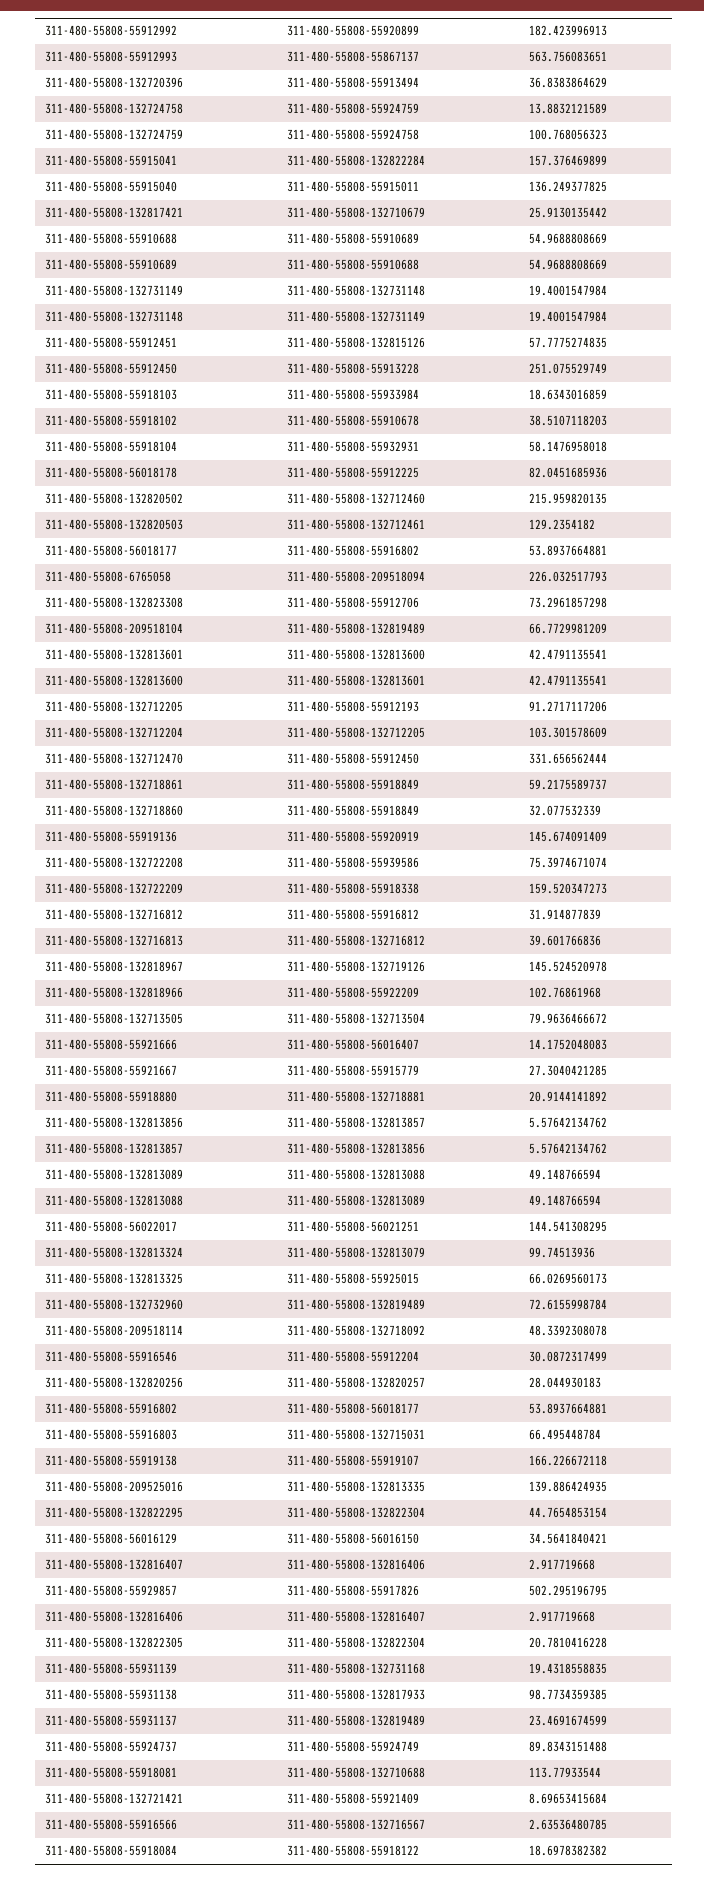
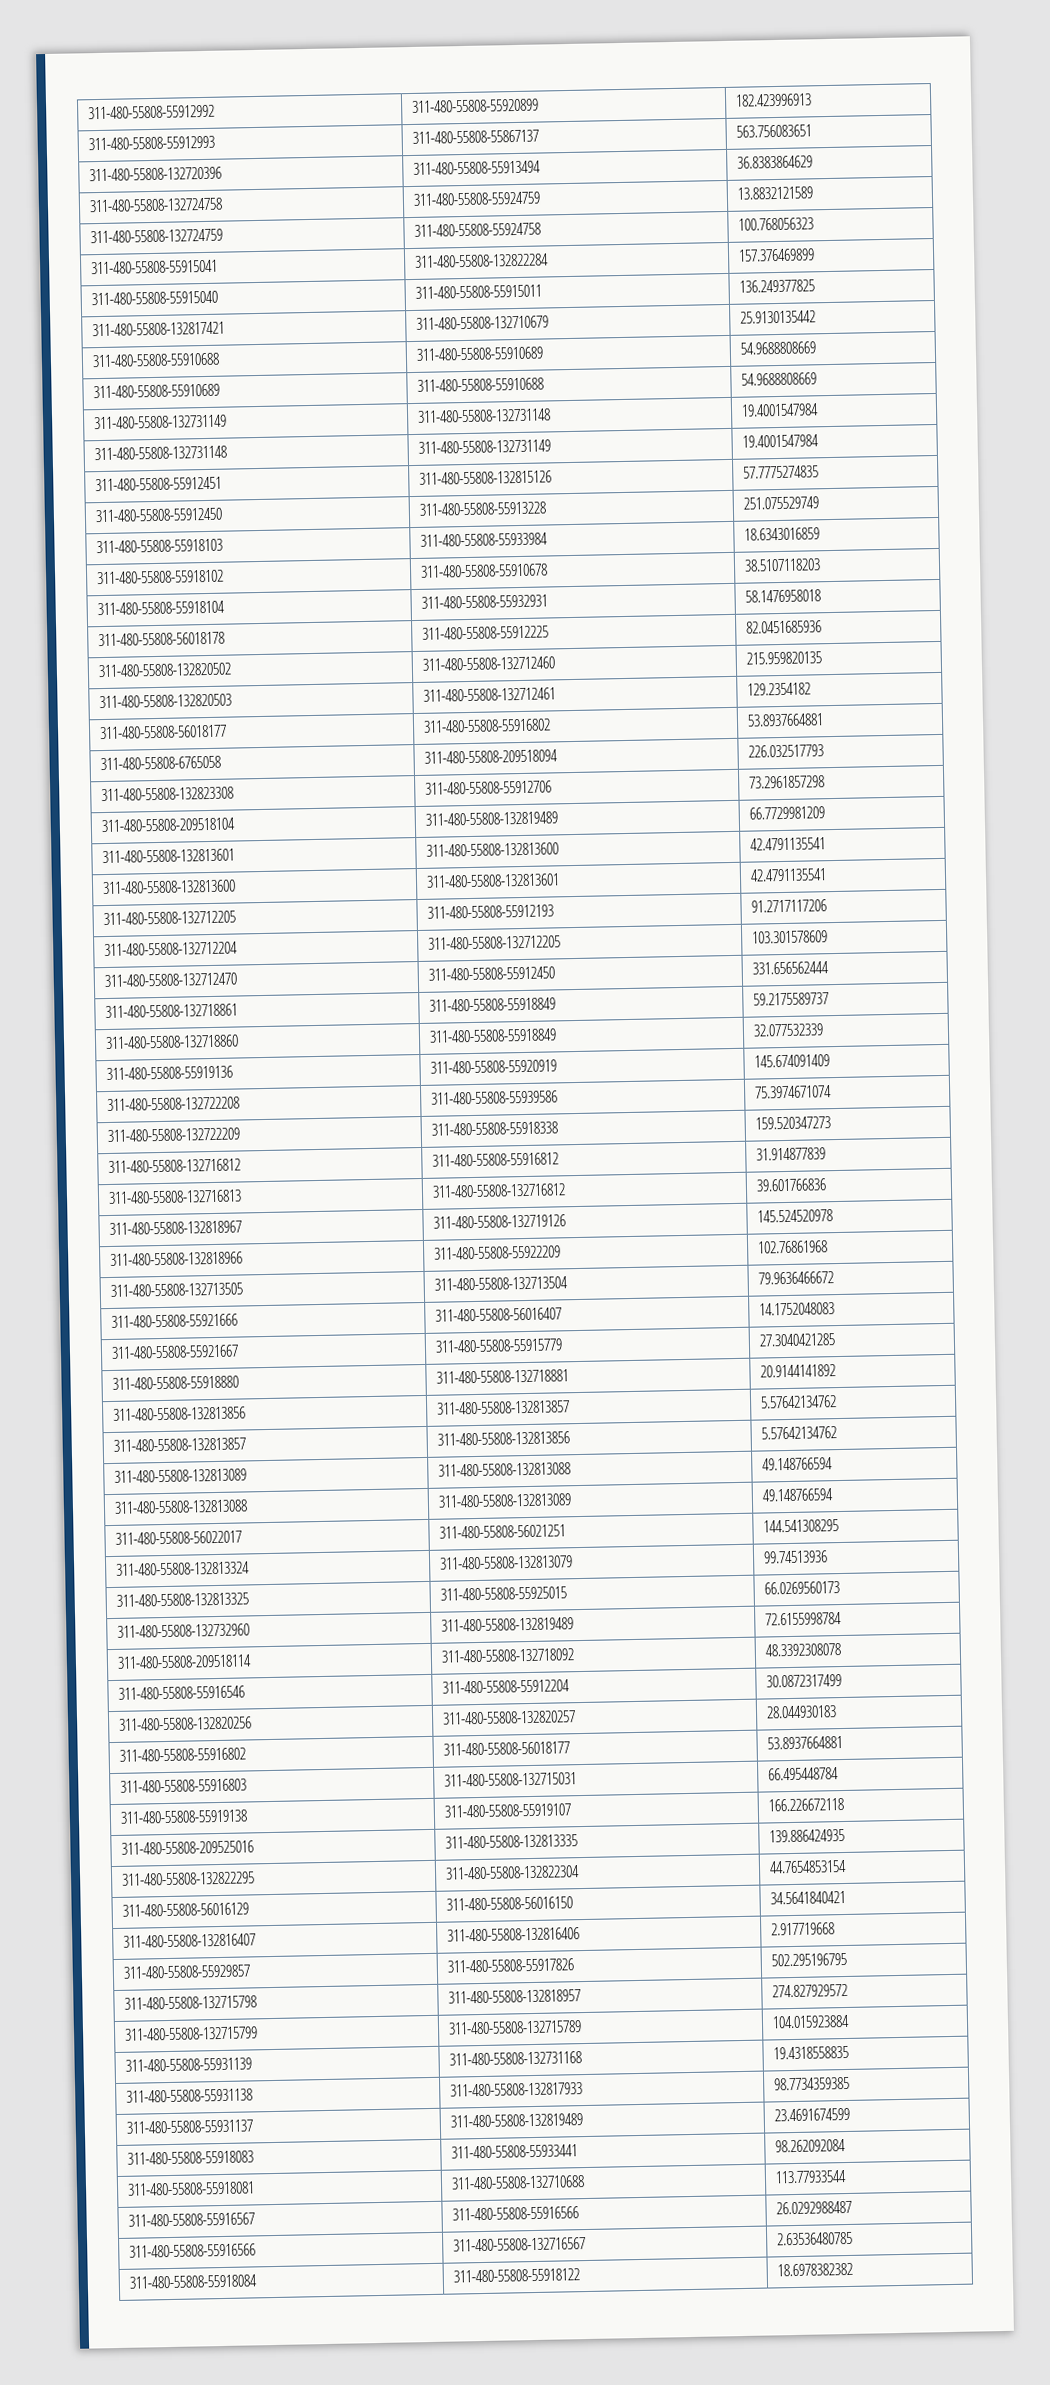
[45,1611,184,1622] [287,1611,426,1622] [529,1611,596,1622] [45,1637,184,1648] [287,1637,426,1648] [529,1637,608,1648] 311-480-55808-132816406 | 311-480-55808-132816407 | 2.917719668 // 311-480-55808-132822305 | 311-480-55808-132822304 | 20.7810416228 -> [123,1995,257,2010] [447,1989,581,2004] [771,1983,848,1998] [123,2026,258,2041] [447,2020,582,2035] [771,2014,850,2029] 311-480-55808-132715798 | 311-480-55808-132818957 | 274.827929572 // 311-480-55808-132715799 | 311-480-55808-132715789 | 104.015923884
[45,1741,178,1752] [287,1741,420,1752] [529,1741,608,1752] 311-480-55808-55924737 | 311-480-55808-55924749 | 89.8343151488 -> [126,2150,254,2165] [450,2144,578,2159] [774,2139,846,2153] 311-480-55808-55918083 | 311-480-55808-55933441 | 98.262092084
[45,1793,184,1804] [287,1793,420,1804] [529,1793,608,1804] 311-480-55808-132721421 | 311-480-55808-55921409 | 8.69653415684 -> [127,2212,255,2227] [451,2206,579,2221] [775,2200,852,2215] 311-480-55808-55916567 | 311-480-55808-55916566 | 26.0292988487

